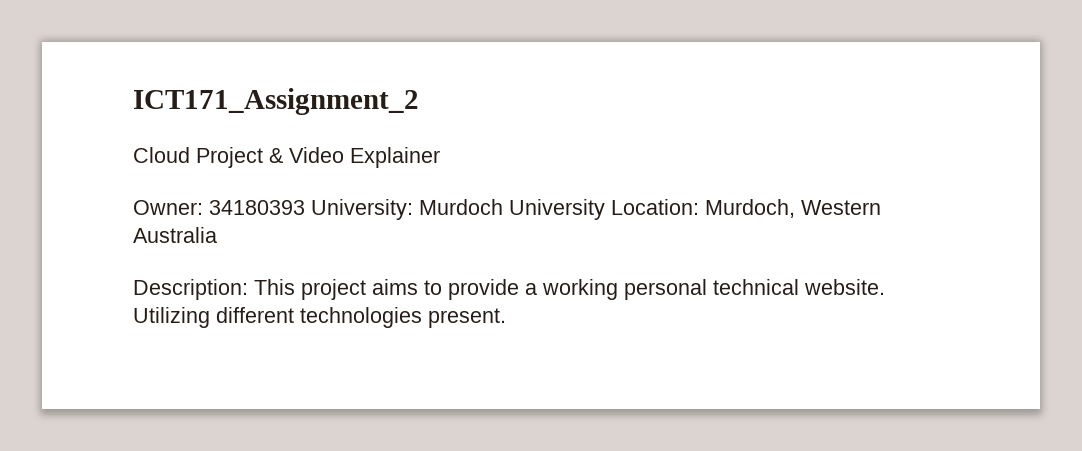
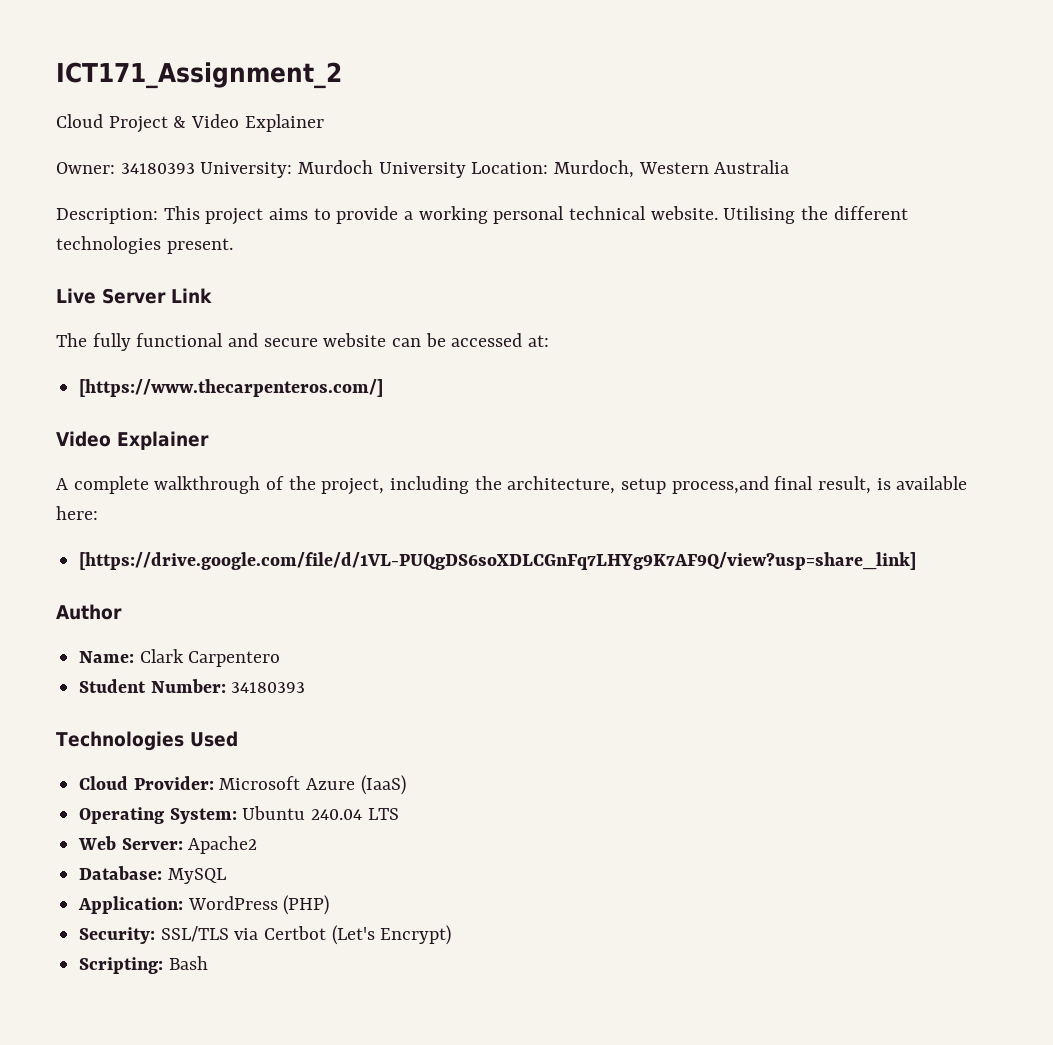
[133,307,210,328] Utilizing -> [723,206,829,224] Utilising the
(506, 318) none -> [56,288,212,304] [56,333,550,351] [79,379,384,397] [56,431,209,450] [56,476,968,495] [56,506,98,520] [79,552,917,570] [56,604,122,620] [79,649,281,667] [79,679,306,693] [56,731,238,751] [79,775,406,795] [79,806,399,824] [78,836,258,854] [79,866,226,884] [78,895,330,915] [79,925,452,945] [79,956,208,974] // Live Server Link // The fully functional and secure website can be accessed at: // [https://www.thecarpenteros.com/] // Video Explainer // A complete walkthrough of the project, including the architecture, setup process,and final result, is available here: // [https://drive.google.com/file/d/1VL-PUQgDS6soXDLCGnFq7LHYg9K7AF9Q/view?usp=share_link] // Author // Name: Clark Carpentero // Student Number: 34180393 // Technologies Used // Cloud Provider: Microsoft Azure (IaaS) // Operating System: Ubuntu 240.04 LTS // Web Server: Apache2 // Database: MySQL // Application: WordPress (PHP) // Security: SSL/TLS via Certbot (Let's Encrypt) // Scripting: Bash

